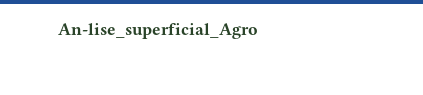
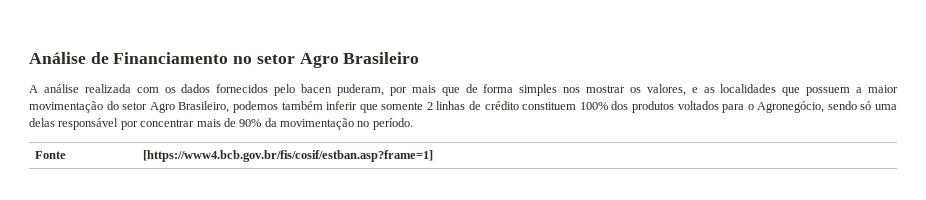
[58,23,258,39] An-lise_superficial_Agro -> [29,52,420,68] [29,84,898,96] [29,101,898,113] [29,118,413,130] [34,151,66,159] [142,150,433,162] Análise de Financiamento no setor Agro Brasileiro // A análise realizada com os dados fornecidos pelo bacen puderam, por mais que de forma simples nos mostrar os valores, e as localidades que possuem a maior movimentação do setor Agro Brasileiro, podemos também inferir que somente 2 linhas de crédito constituem 100% dos produtos voltados para o Agronegócio, sendo só uma delas responsável por concentrar mais de 90% da movimentação no período. // Fonte | [https://www4.bcb.gov.br/fis/cosif/estban.asp?frame=1]

